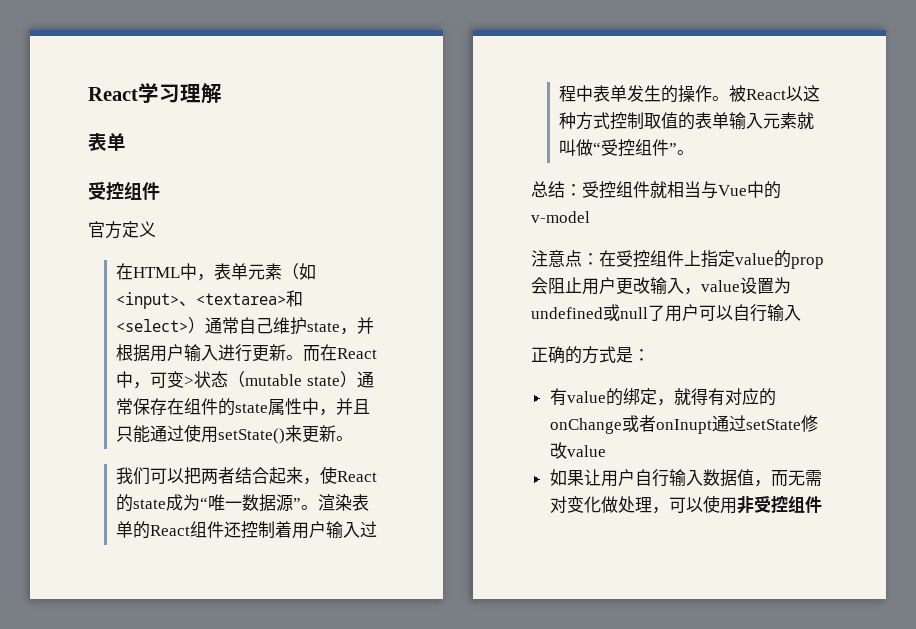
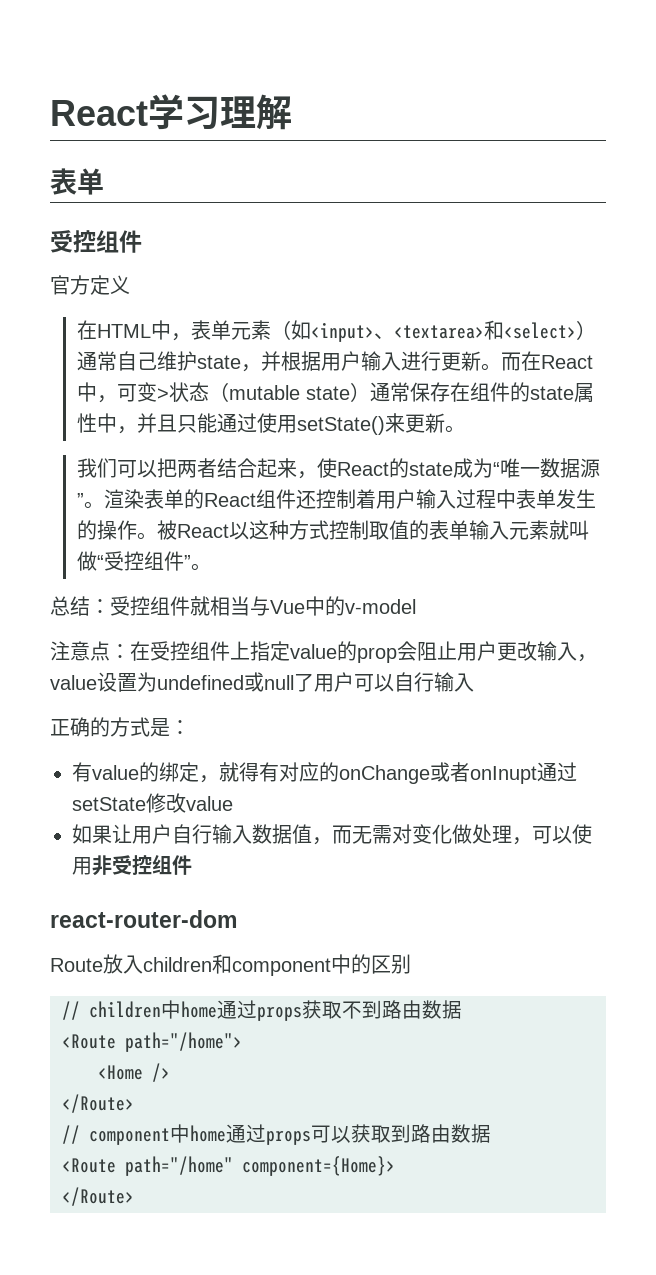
(822, 504) none -> [50,910,237,928] [50,954,411,976] [62,1000,462,1021] [62,1032,242,1052] [98,1063,170,1082] [62,1094,134,1113] [62,1124,491,1145] [62,1156,395,1176] [62,1187,134,1206] // react-router-dom // Route放入children和component中的区别 // // children中home通过props获取不到路由数据 // <Route path="/home"> // <Home /> // </Route> // // component中home通过props可以获取到路由数据 // <Route path="/home" component={Home}> // </Route>

